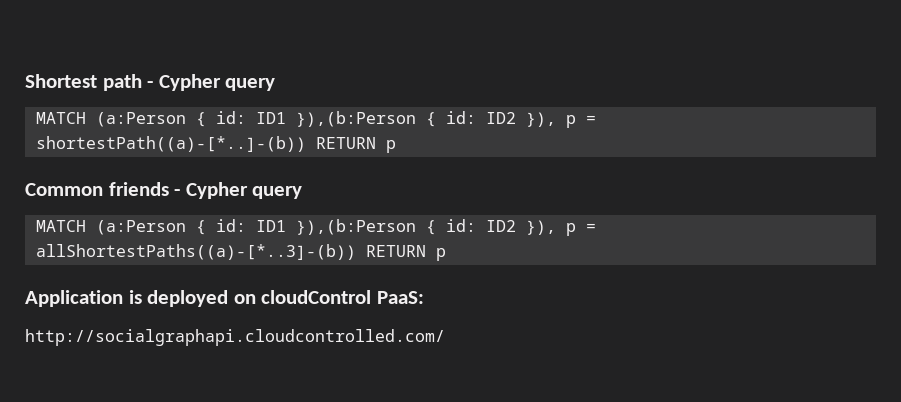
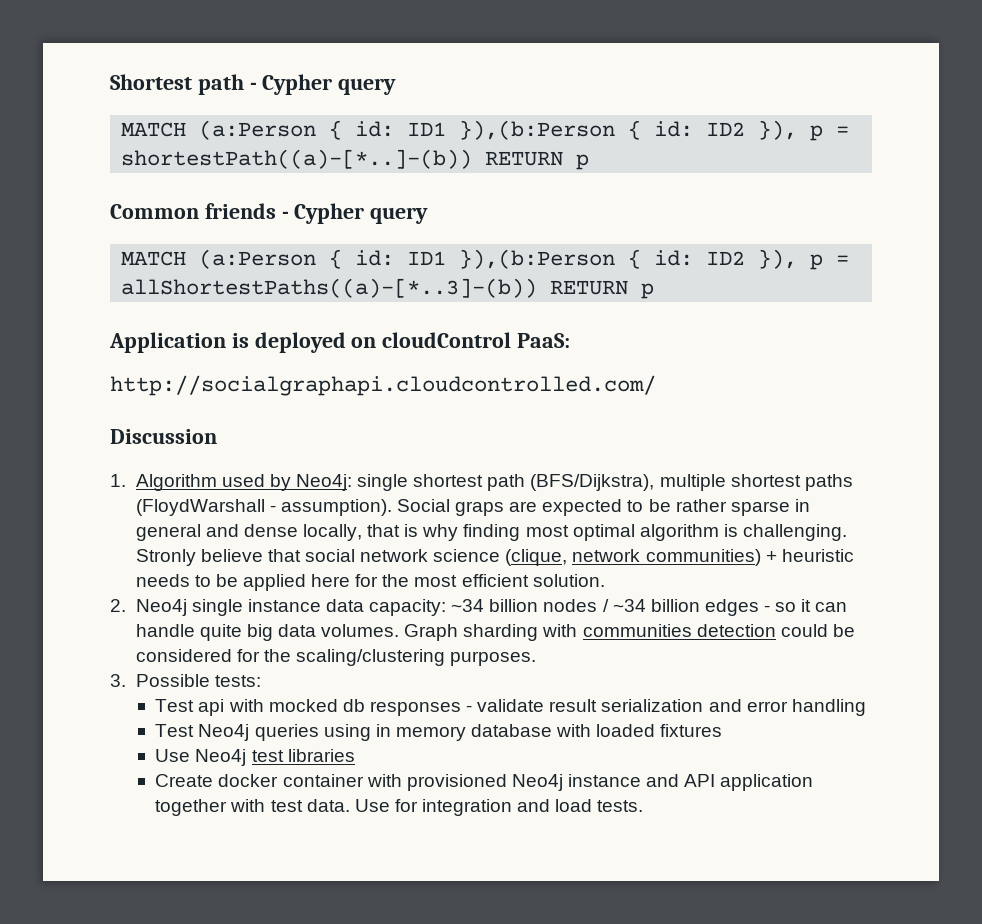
(445, 337) none -> [110,429,217,444] [110,474,853,491] [135,499,810,516] [135,524,848,541] [135,549,854,566] [135,574,605,591] [110,599,848,616] [135,624,855,641] [135,649,537,666] [110,674,261,687] [155,699,866,716] [155,724,723,741] [155,749,355,766] [155,774,814,791] [155,799,644,816] // Discussion // 1. Algorithm used by Neo4j: single shortest path (BFS/Dijkstra), multiple shortest paths (FloydWarshall - assumption). Social graps are expected to be rather sparse in general and dense locally, that is why finding most optimal algorithm is challenging. Stronly believe that social network science (clique, network communities) + heuristic needs to be applied here for the most efficient solution. // 2. Neo4j single instance data capacity: ~34 billion nodes / ~34 billion edges - so it can handle quite big data volumes. Graph sharding with communities detection could be considered for the scaling/clustering purposes. // 3. Possible tests: // Test api with mocked db responses - validate result serialization and error handling // Test Neo4j queries using in memory database with loaded fixtures // Use Neo4j test libraries // Create docker container with provisioned Neo4j instance and API application together with test data. Use for integration and load tests.

